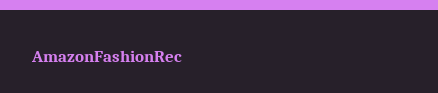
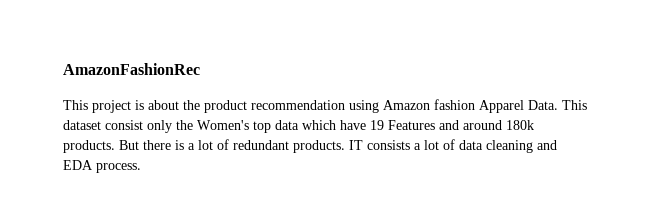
(182, 56) none -> [63,99,587,113] [63,120,534,133] [63,139,557,153] [63,160,141,173] // This project is about the product recommendation using Amazon fashion Apparel Data. This dataset consist only the Women's top data which have 19 Features and around 180k products. But there is a lot of redundant products. IT consists a lot of data cleaning and EDA process.

